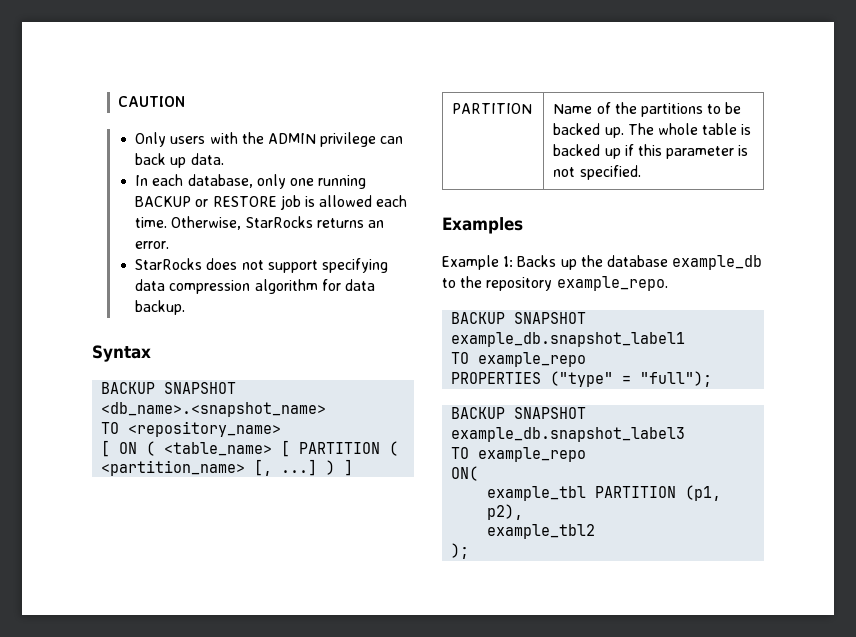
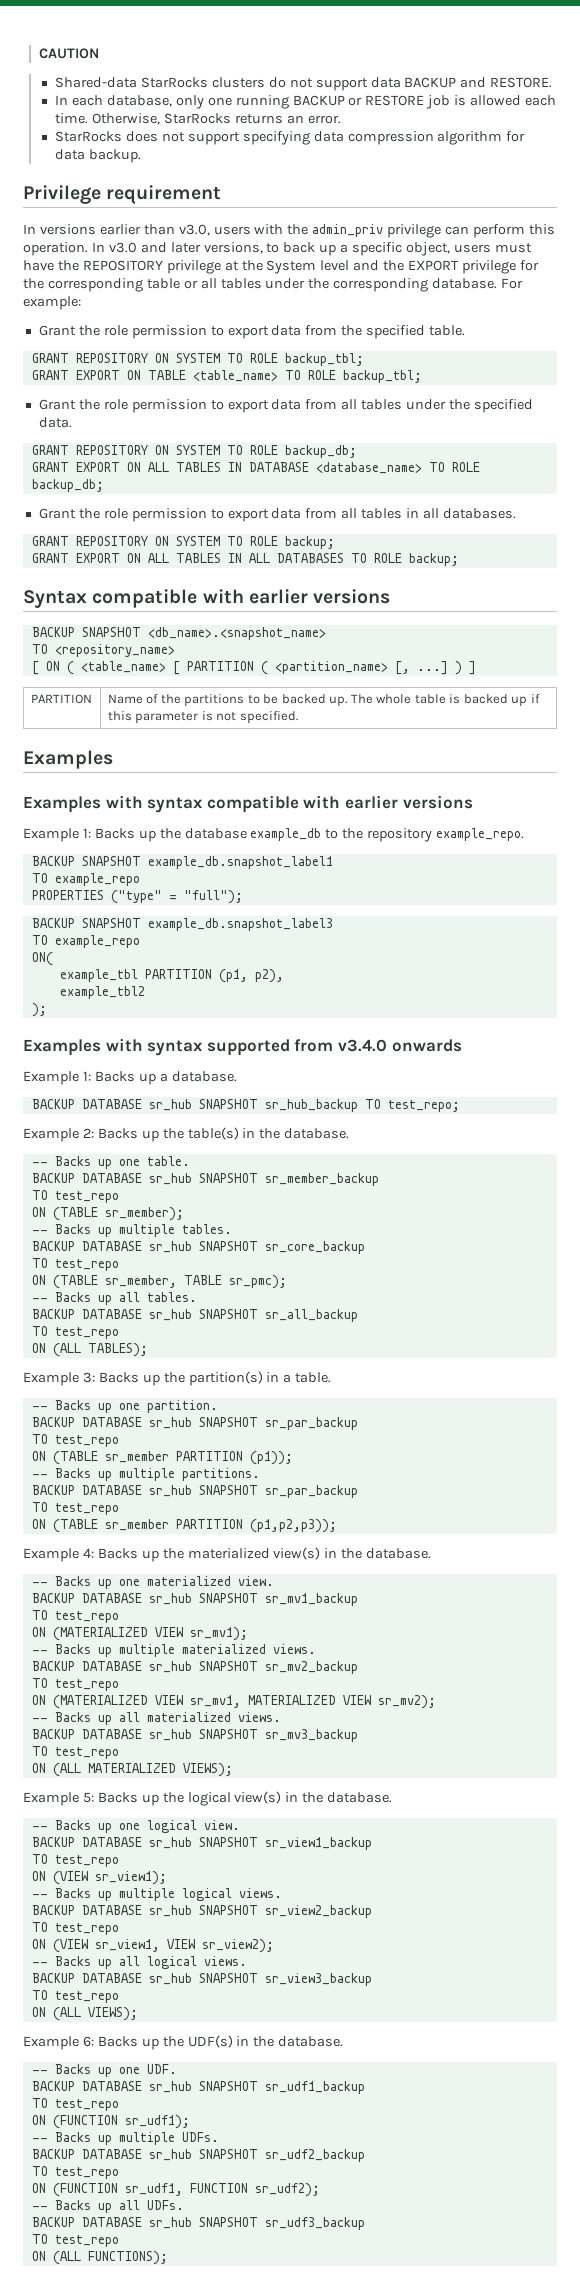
[135,132,404,147] [135,153,224,168] Only users with the ADMIN privilege can back up data. -> [55,77,553,91] Shared-data StarRocks clusters do not support data BACKUP and RESTORE.
[92,345,151,362] Syntax -> [23,185,222,204] [23,224,555,238] [23,242,532,256] [23,260,539,274] [23,278,524,292] [23,296,81,310] [38,325,466,339] [31,353,364,366] [31,370,422,383] [38,399,533,413] [38,417,72,428] [31,445,357,458] [31,462,480,474] [31,479,104,492] [38,508,516,522] [31,536,335,549] [31,553,459,566] [23,589,391,608] Privilege requirement // In versions earlier than v3.0, users with the admin_priv privilege can perform this operation. In v3.0 and later versions, to back up a specific object, users must have the REPOSITORY privilege at the System level and the EXPORT privilege for the corresponding table or all tables under the corresponding database. For example: // Grant the role permission to export data from the specified table. // GRANT REPOSITORY ON SYSTEM TO ROLE backup_tbl; // GRANT EXPORT ON TABLE <table_name> TO ROLE backup_tbl; // Grant the role permission to export data from all tables under the specified data. // GRANT REPOSITORY ON SYSTEM TO ROLE backup_db; // GRANT EXPORT ON ALL TABLES IN DATABASE <database_name> TO ROLE backup_db; // Grant the role permission to export data from all tables in all databases. // GRANT REPOSITORY ON SYSTEM TO ROLE backup; // GRANT EXPORT ON ALL TABLES IN ALL DATABASES TO ROLE backup; // Syntax compatible with earlier versions
(523, 225) none -> [23,795,473,813] // Examples with syntax compatible with earlier versions
(470, 551) none -> [23,1038,462,1056] [23,1071,237,1085] [31,1099,460,1112] [23,1127,350,1142] [31,1156,190,1169] [31,1173,379,1186] [31,1190,119,1203] [31,1207,184,1221] [31,1224,232,1237] [31,1241,365,1254] [31,1258,119,1271] [31,1275,287,1289] [31,1292,197,1305] [31,1309,358,1322] [31,1326,119,1339] [31,1343,148,1357] [23,1371,332,1386] [31,1400,218,1413] [31,1417,358,1430] [31,1434,119,1447] [31,1451,293,1465] [31,1468,260,1481] [31,1485,358,1498] [31,1502,119,1515] [31,1519,337,1533] [23,1547,432,1562] [31,1576,274,1589] [31,1593,358,1606] [31,1610,119,1623] [31,1627,248,1641] [31,1644,316,1657] [31,1661,358,1674] [31,1678,119,1691] [31,1695,436,1709] [31,1712,281,1725] [31,1729,358,1742] [31,1746,119,1759] [31,1763,233,1777] [23,1791,393,1806] [31,1820,240,1833] [31,1837,372,1850] [31,1854,119,1867] [31,1871,167,1885] [31,1888,282,1901] [31,1905,372,1918] [31,1922,119,1935] [31,1939,274,1953] [31,1956,247,1969] [31,1973,372,1986] [31,1990,119,2003] [31,2007,138,2021] [23,2035,344,2050] [31,2064,177,2077] [31,2081,365,2094] [31,2098,119,2111] [31,2115,190,2129] [31,2132,219,2145] [31,2149,365,2162] [31,2166,119,2179] [31,2183,320,2197] [31,2200,184,2213] [31,2217,365,2230] [31,2234,119,2247] [31,2251,168,2265] // Examples with syntax supported from v3.4.0 onwards // Example 1: Backs up a database. // BACKUP DATABASE sr_hub SNAPSHOT sr_hub_backup TO test_repo; // Example 2: Backs up the table(s) in the database. // -- Backs up one table. // BACKUP DATABASE sr_hub SNAPSHOT sr_member_backup // TO test_repo // ON (TABLE sr_member); // -- Backs up multiple tables. // BACKUP DATABASE sr_hub SNAPSHOT sr_core_backup // TO test_repo // ON (TABLE sr_member, TABLE sr_pmc); // -- Backs up all tables. // BACKUP DATABASE sr_hub SNAPSHOT sr_all_backup // TO test_repo // ON (ALL TABLES); // Example 3: Backs up the partition(s) in a table. // -- Backs up one partition. // BACKUP DATABASE sr_hub SNAPSHOT sr_par_backup // TO test_repo // ON (TABLE sr_member PARTITION (p1)); // -- Backs up multiple partitions. // BACKUP DATABASE sr_hub SNAPSHOT sr_par_backup // TO test_repo // ON (TABLE sr_member PARTITION (p1,p2,p3)); // Example 4: Backs up the materialized view(s) in the database. // -- Backs up one materialized view. // BACKUP DATABASE sr_hub SNAPSHOT sr_mv1_backup // TO test_repo // ON (MATERIALIZED VIEW sr_mv1); // -- Backs up multiple materialized views. // BACKUP DATABASE sr_hub SNAPSHOT sr_mv2_backup // TO test_repo // ON (MATERIALIZED VIEW sr_mv1, MATERIALIZED VIEW sr_mv2); // -- Backs up all materialized views. // BACKUP DATABASE sr_hub SNAPSHOT sr_mv3_backup // TO test_repo // ON (ALL MATERIALIZED VIEWS); // Example 5: Backs up the logical view(s) in the database. // -- Backs up one logical view. // BACKUP DATABASE sr_hub SNAPSHOT sr_view1_backup // TO test_repo // ON (VIEW sr_view1); // -- Backs up multiple logical views. // BACKUP DATABASE sr_hub SNAPSHOT sr_view2_backup // TO test_repo // ON (VIEW sr_view1, VIEW sr_view2); // -- Backs up all logical views. // BACKUP DATABASE sr_hub SNAPSHOT sr_view3_backup // TO test_repo // ON (ALL VIEWS); // Example 6: Backs up the UDF(s) in the database. // -- Backs up one UDF. // BACKUP DATABASE sr_hub SNAPSHOT sr_udf1_backup // TO test_repo // ON (FUNCTION sr_udf1); // -- Backs up multiple UDFs. // BACKUP DATABASE sr_hub SNAPSHOT sr_udf2_backup // TO test_repo // ON (FUNCTION sr_udf1, FUNCTION sr_udf2); // -- Backs up all UDFs. // BACKUP DATABASE sr_hub SNAPSHOT sr_udf3_backup // TO test_repo // ON (ALL FUNCTIONS);

